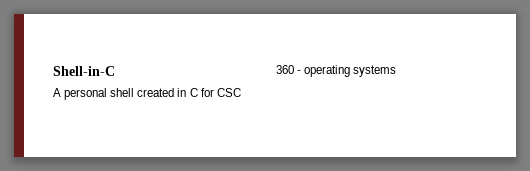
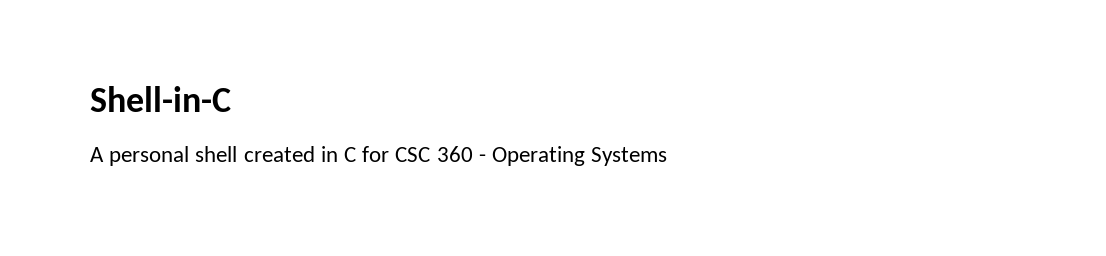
[304,65,397,77] operating systems -> [492,146,668,166] Operating Systems

